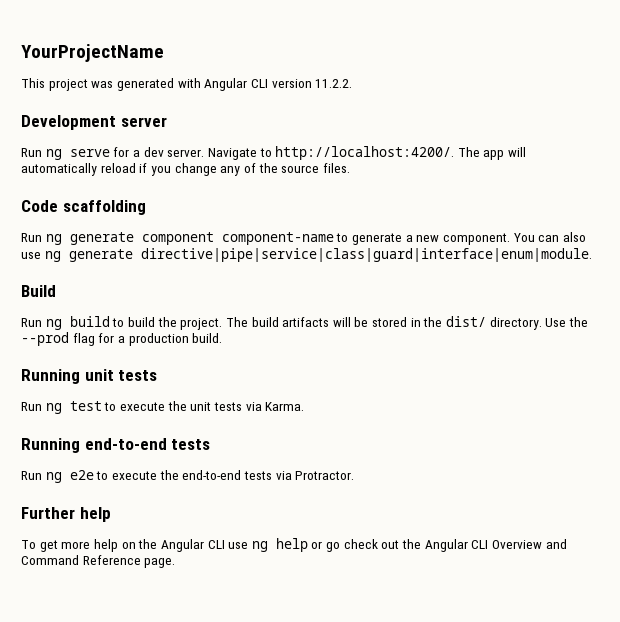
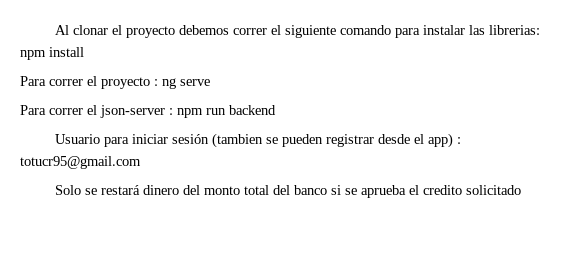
[21,44,164,62] [21,78,353,91] [21,115,167,130] [21,146,527,160] [21,163,350,176] [21,200,146,215] [21,232,586,245] [21,248,592,262] [21,285,56,297] [21,316,588,330] [21,332,223,346] [21,369,158,384] [21,401,305,414] [21,438,211,453] [21,470,355,483] [21,507,111,522] [21,538,567,552] [21,555,176,568] YourProjectName // This project was generated with Angular CLI version 11.2.2. // Development server // Run ng serve for a dev server. Navigate to http://localhost:4200/. The app will automatically reload if you change any of the source files. // Code scaffolding // Run ng generate component component-name to generate a new component. You can also use ng generate directive|pipe|service|class|guard|interface|enum|module. // Build // Run ng build to build the project. The build artifacts will be stored in the dist/ directory. Use the --prod flag for a production build. // Running unit tests // Run ng test to execute the unit tests via Karma. // Running end-to-end tests // Run ng e2e to execute the end-to-end tests via Protractor. // Further help // To get more help on the Angular CLI use ng help or go check out the Angular CLI Overview and Command Reference page. -> [54,25,540,38] [20,47,84,60] [20,76,210,89] [20,105,276,118] [54,133,461,148] [20,156,141,169] [54,185,521,198] Al clonar el proyecto debemos correr el siguiente comando para instalar las librerias: npm install // Para correr el proyecto : ng serve // Para correr el json-server : npm run backend // Usuario para iniciar sesión (tambien se pueden registrar desde el app) : totucr95@gmail.com // Solo se restará dinero del monto total del banco si se aprueba el credito solicitado

